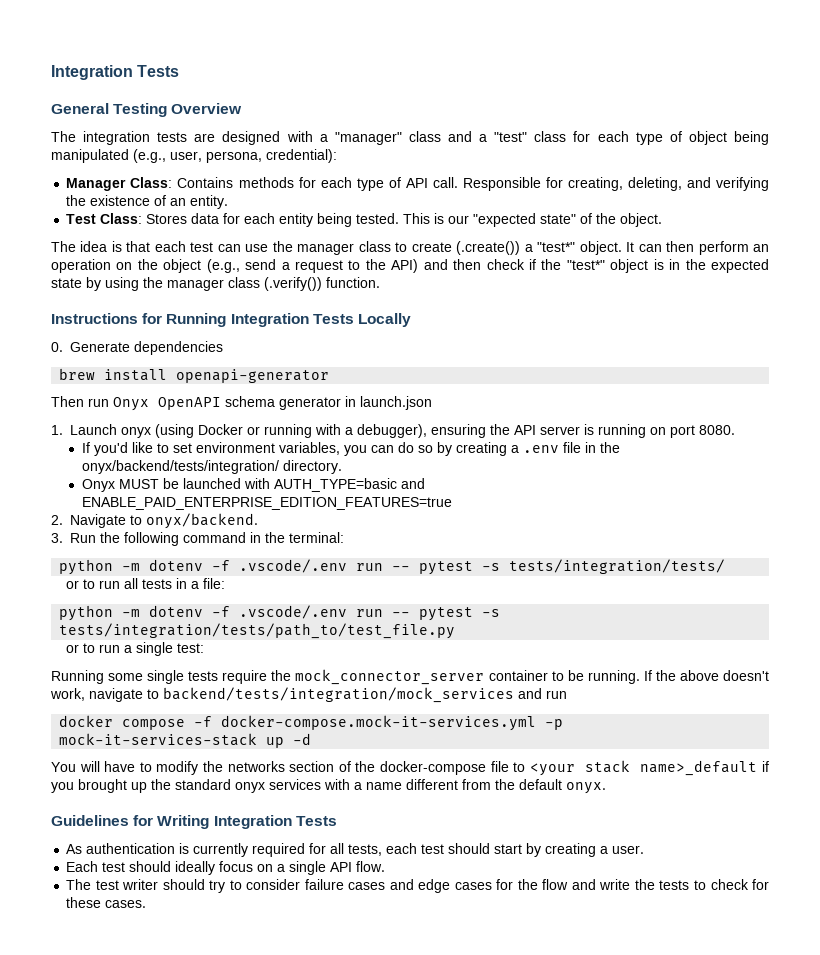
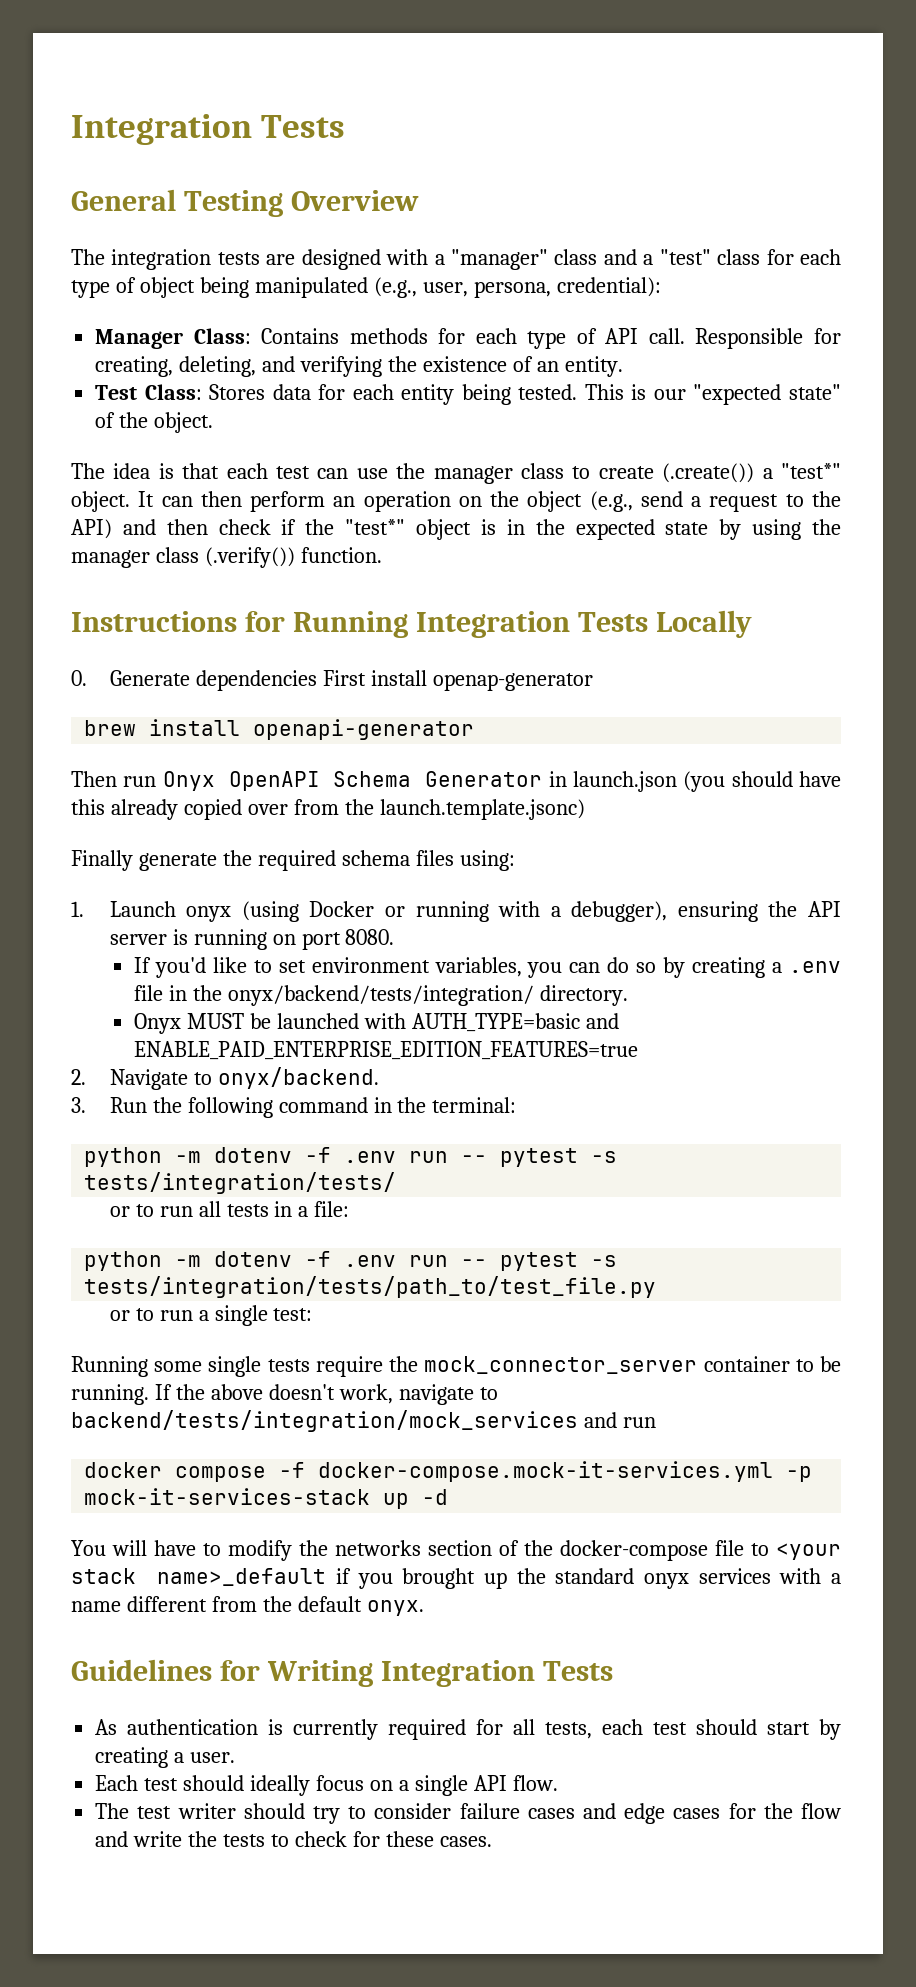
(223, 348) none -> [322,670,593,691] First install openap-generator
[225,396,341,410] schema generator -> [333,771,543,787] Schema Generator
(432, 403) none -> [683,771,841,792] [71,799,585,820] [71,850,515,871] (you should have this already copied over from the launch.template.jsonc) // Finally generate the required schema files using:
[239,559,348,573] .vscode/.env -> [344,1151,397,1163] .env
[239,605,348,619] .vscode/.env -> [344,1255,397,1267] .env

